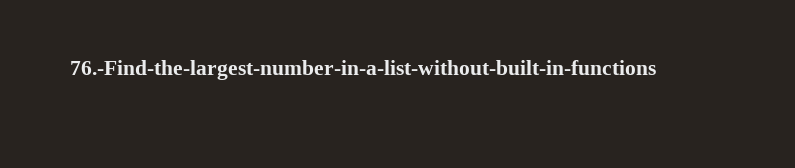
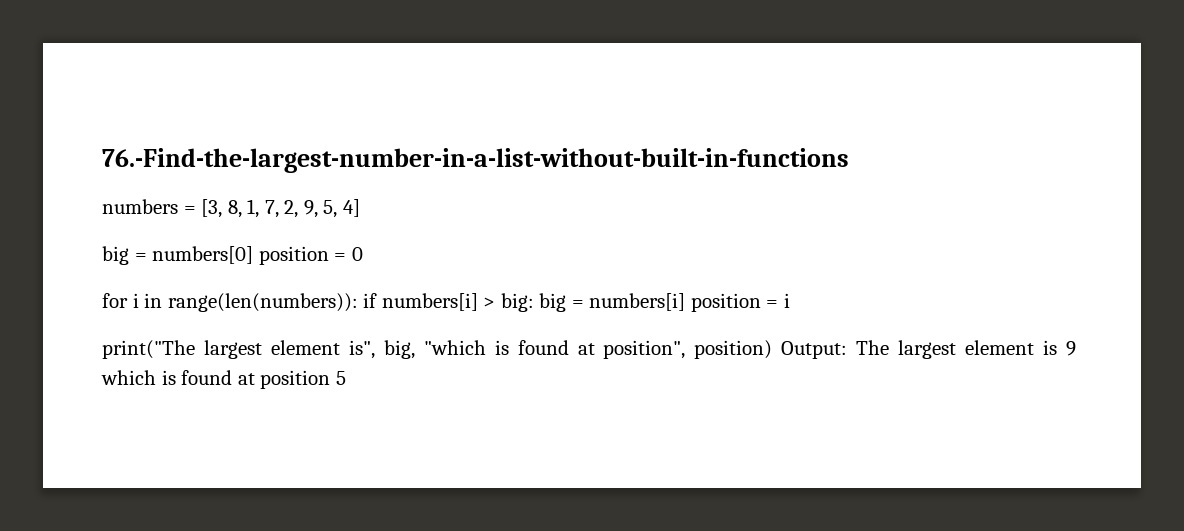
(656, 70) none -> [102,199,360,218] [102,246,363,265] [102,293,790,312] [102,340,1076,359] [101,370,346,389] // numbers = [3, 8, 1, 7, 2, 9, 5, 4] // big = numbers[0] position = 0 // for i in range(len(numbers)): if numbers[i] > big: big = numbers[i] position = i // print("The largest element is", big, "which is found at position", position) Output: The largest element is 9 which is found at position 5

